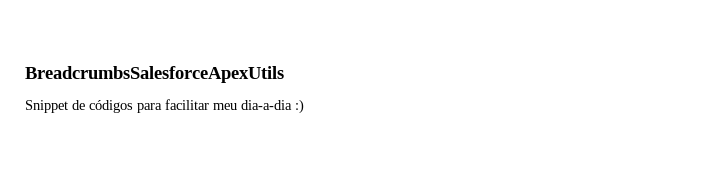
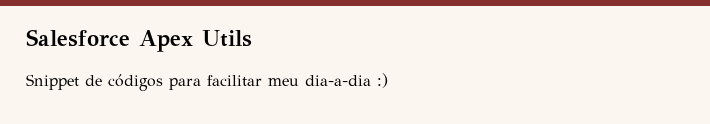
[25,66,284,83] BreadcrumbsSalesforceApexUtils -> [26,29,252,52] Salesforce Apex Utils

